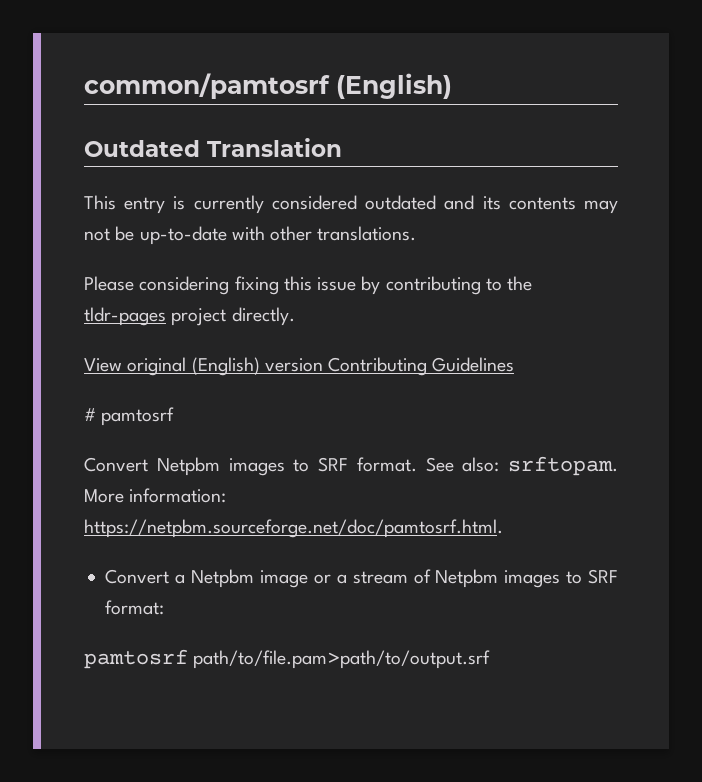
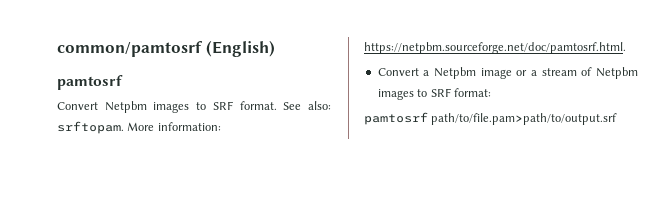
[84,138,342,157] [84,195,618,214] [84,226,417,245] [84,276,533,295] [84,307,295,326] [84,357,515,376] [84,408,96,421] Outdated Translation // This entry is currently considered outdated and its contents may not be up-to-date with other translations. // Please considering fixing this issue by contributing to the tldr-pages project directly. // View original (English) version Contributing Guidelines // # -> (275, 48) none

